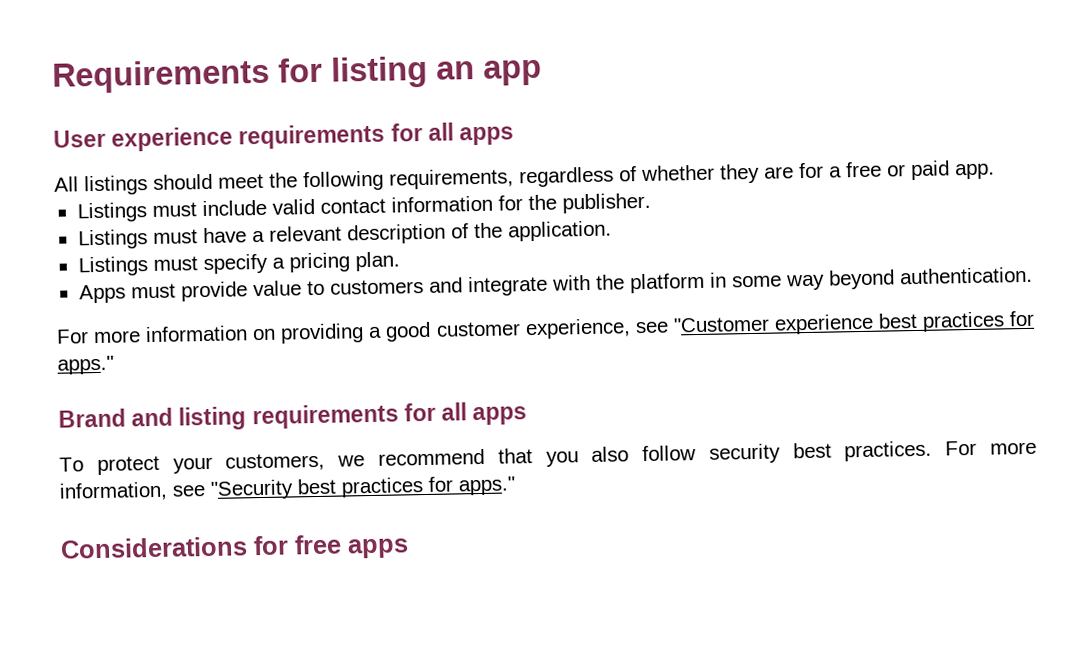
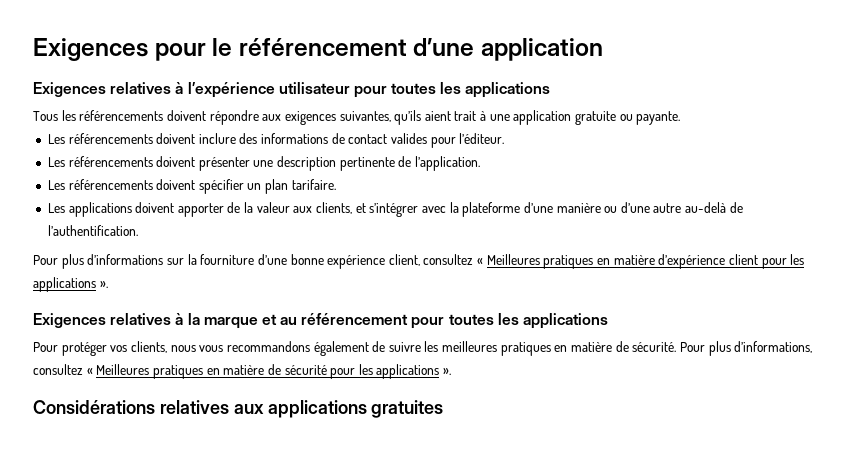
[52,55,542,94] [53,122,515,152] [54,160,995,196] [76,192,651,223] [77,220,612,250] [77,251,400,277] [78,266,1033,304] [56,310,1035,344] [57,355,114,375] [58,402,528,431] [59,440,1038,476] [59,476,516,502] [60,534,409,559] Requirements for listing an app // User experience requirements for all apps // All listings should meet the following requirements, regardless of whether they are for a free or paid app. // Listings must include valid contact information for the publisher. // Listings must have a relevant description of the application. // Listings must specify a pricing plan. // Apps must provide value to customers and integrate with the platform in some way beyond authentication. // For more information on providing a good customer experience, see "Customer experience best practices for apps." // Brand and listing requirements for all apps // To protect your customers, we recommend that you also follow security best practices. For more information, see "Security best practices for apps." // Considerations for free apps -> [33,38,604,61] [33,82,551,98] [33,110,681,125] [47,133,505,148] [47,156,481,171] [47,179,336,194] [47,202,743,217] [47,225,138,236] [33,254,805,269] [33,277,108,292] [33,313,609,329] [33,341,813,356] [33,364,452,379] [33,400,444,418] Exigences pour le référencement d’une application // Exigences relatives à l’expérience utilisateur pour toutes les applications // Tous les référencements doivent répondre aux exigences suivantes, qu’ils aient trait à une application gratuite ou payante. // Les référencements doivent inclure des informations de contact valides pour l’éditeur. // Les référencements doivent présenter une description pertinente de l’application. // Les référencements doivent spécifier un plan tarifaire. // Les applications doivent apporter de la valeur aux clients, et s’intégrer avec la plateforme d’une manière ou d’une autre au-delà de l’authentification. // Pour plus d’informations sur la fourniture d’une bonne expérience client, consultez « Meilleures pratiques en matière d’expérience client pour les applications ». // Exigences relatives à la marque et au référencement pour toutes les applications // Pour protéger vos clients, nous vous recommandons également de suivre les meilleures pratiques en matière de sécurité. Pour plus d’informations, consultez « Meilleures pratiques en matière de sécurité pour les applications ». // Considérations relatives aux applications gratuites

